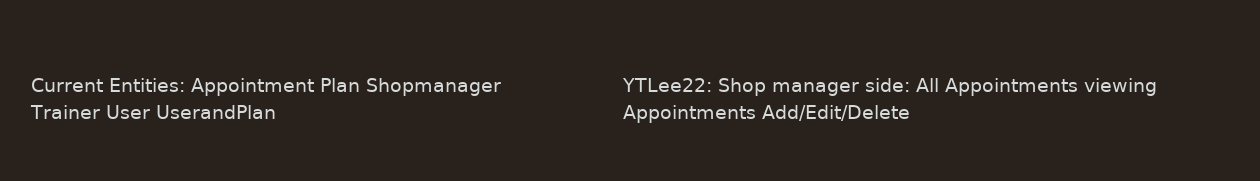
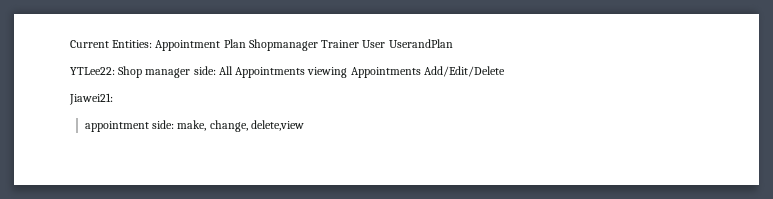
(910, 113) none -> [69,93,113,105] [84,120,304,132] // Jiawei21: // appointment side: make, change, delete,view

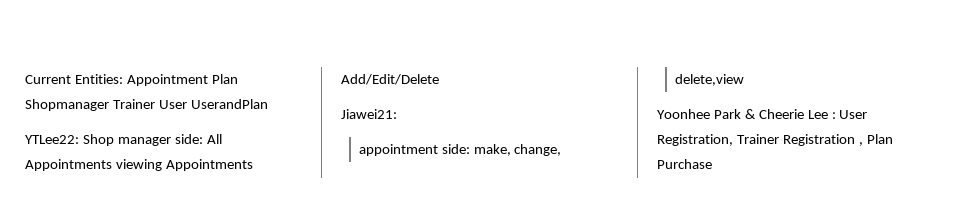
(304, 125) none -> [657,109,868,119] [657,134,893,146] [657,159,712,169] // Yoonhee Park & Cheerie Lee : User Registration, Trainer Registration , Plan Purchase

